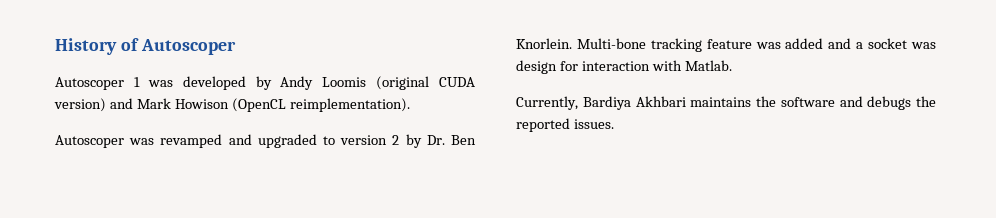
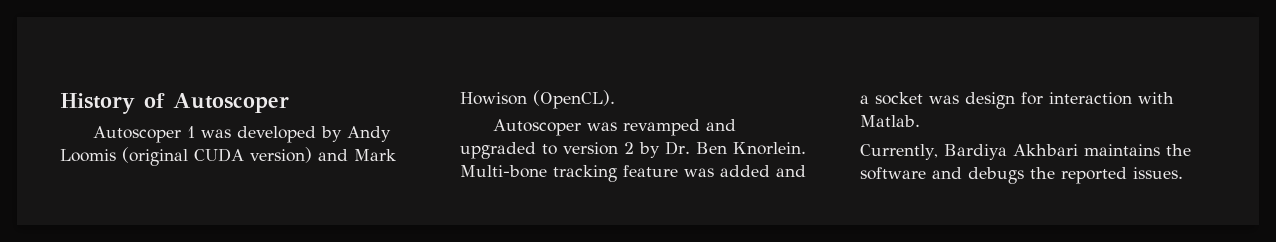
[231,98,410,112] (OpenCL reimplementation). -> [533,90,615,109] (OpenCL).

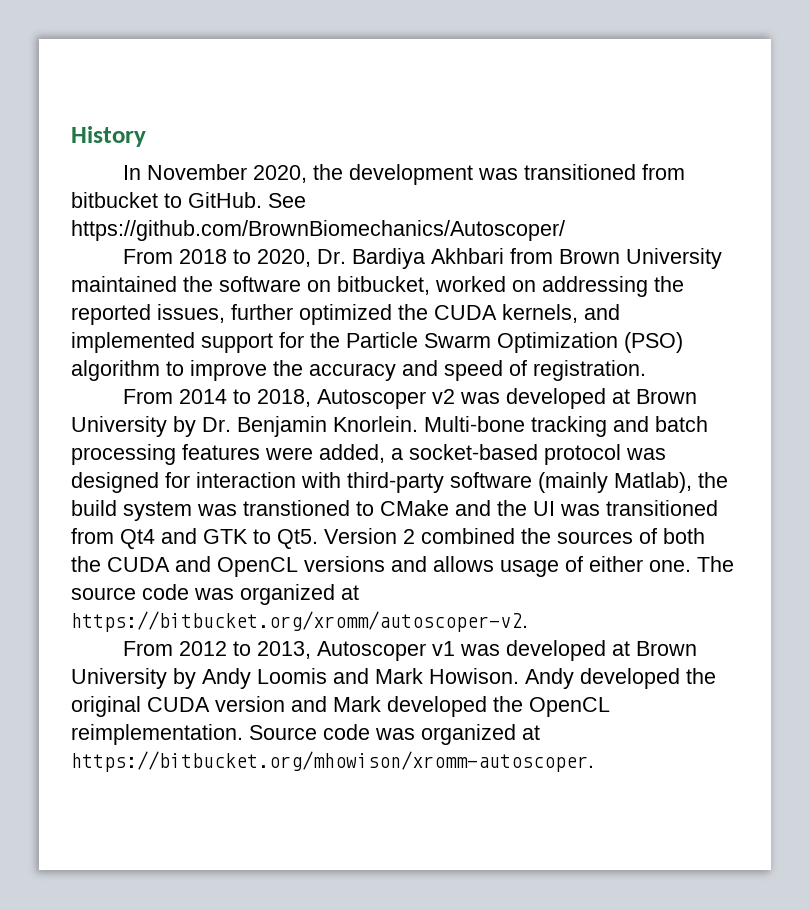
[144,93,289,113] [93,126,392,143] [60,147,396,166] [460,90,615,109] [493,119,737,136] [460,141,806,159] [460,165,806,182] [860,92,1174,109] [860,115,920,127] [860,144,1191,160] [860,167,1183,184] of Autoscoper // Autoscoper 1 was developed by Andy Loomis (original CUDA version) and Mark Howison (OpenCL). // Autoscoper was revamped and upgraded to version 2 by Dr. Ben Knorlein. Multi-bone tracking feature was added and a socket was design for interaction with Matlab. // Currently, Bardiya Akhbari maintains the software and debugs the reported issues. -> [123,164,686,185] [71,192,306,208] [71,220,565,241] [123,248,723,269] [71,276,684,297] [71,304,620,325] [71,332,683,353] [71,360,646,381] [123,388,698,409] [71,416,708,437] [71,444,666,465] [71,472,728,493] [71,500,718,521] [71,528,705,549] [71,556,734,577] [71,584,359,605] [71,611,528,632] [123,640,698,661] [71,668,716,689] [71,696,610,717] [71,724,540,745] [71,751,594,772] // In November 2020, the development was transitioned from bitbucket to GitHub. See https://github.com/BrownBiomechanics/Autoscoper/ // From 2018 to 2020, Dr. Bardiya Akhbari from Brown University maintained the software on bitbucket, worked on addressing the reported issues, further optimized the CUDA kernels, and implemented support for the Particle Swarm Optimization (PSO) algorithm to improve the accuracy and speed of registration. // From 2014 to 2018, Autoscoper v2 was developed at Brown University by Dr. Benjamin Knorlein. Multi-bone tracking and batch processing features were added, a socket-based protocol was designed for interaction with third-party software (mainly Matlab), the build system was transtioned to CMake and the UI was transitioned from Qt4 and GTK to Qt5. Version 2 combined the sources of both the CUDA and OpenCL versions and allows usage of either one. The source code was organized at https://bitbucket.org/xromm/autoscoper-v2. // From 2012 to 2013, Autoscoper v1 was developed at Brown University by Andy Loomis and Mark Howison. Andy developed the original CUDA version and Mark developed the OpenCL reimplementation. Source code was organized at https://bitbucket.org/mhowison/xromm-autoscoper.

